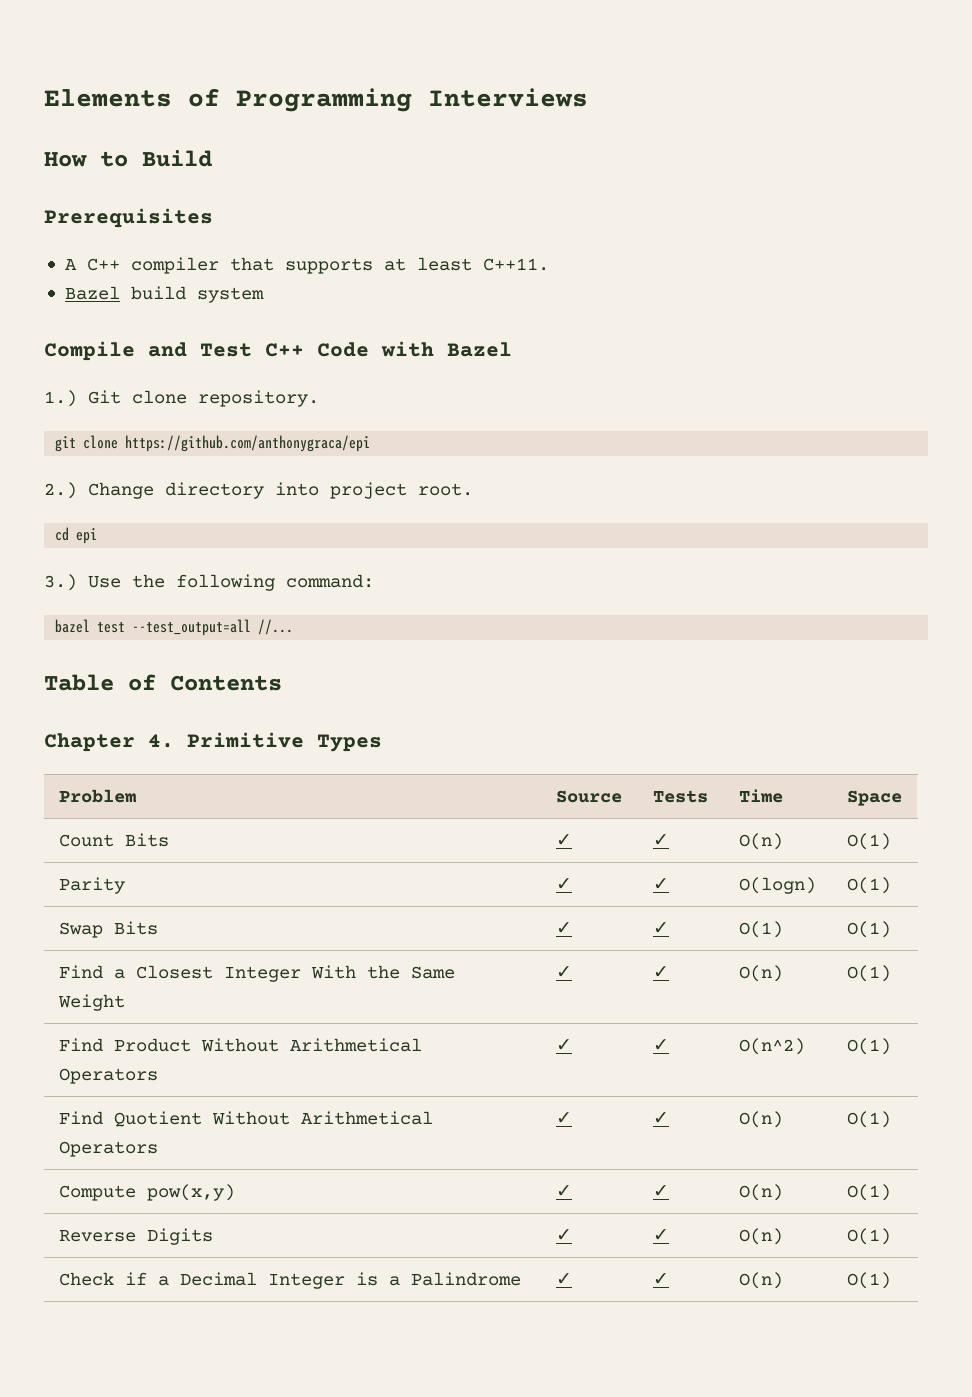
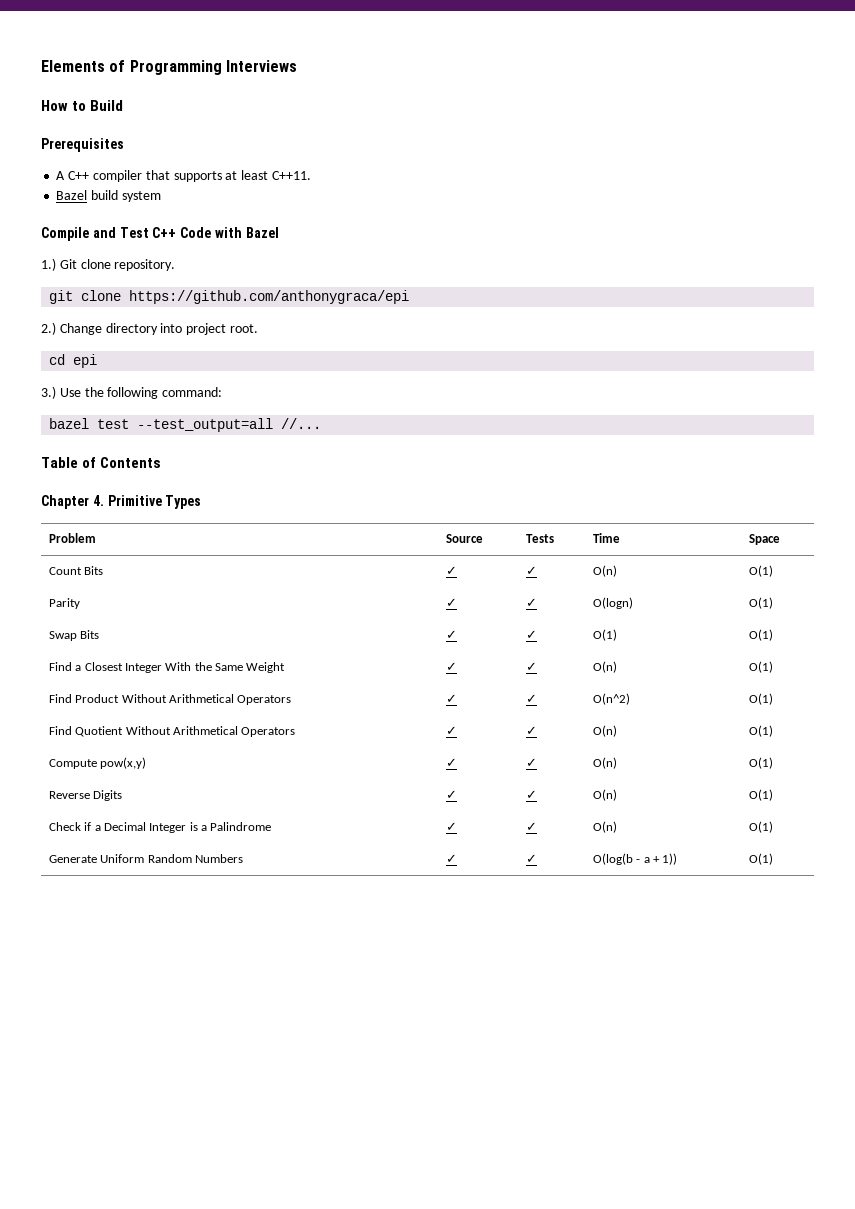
(891, 1280) none -> [48,854,243,863] [445,854,457,863] [525,854,537,863] [592,853,678,865] [748,853,773,865] // Generate Uniform Random Numbers | ✓ | ✓ | O(log(b - a + 1)) | O(1)

